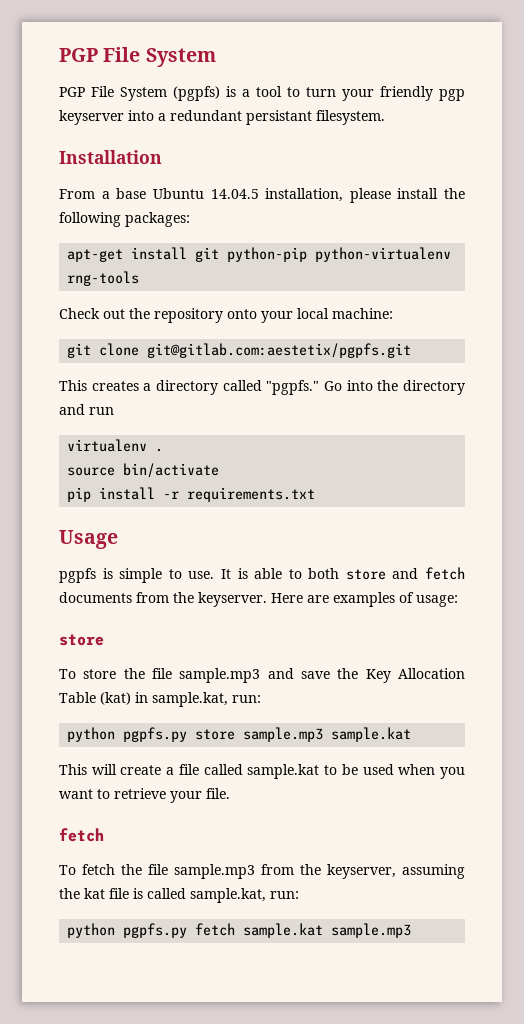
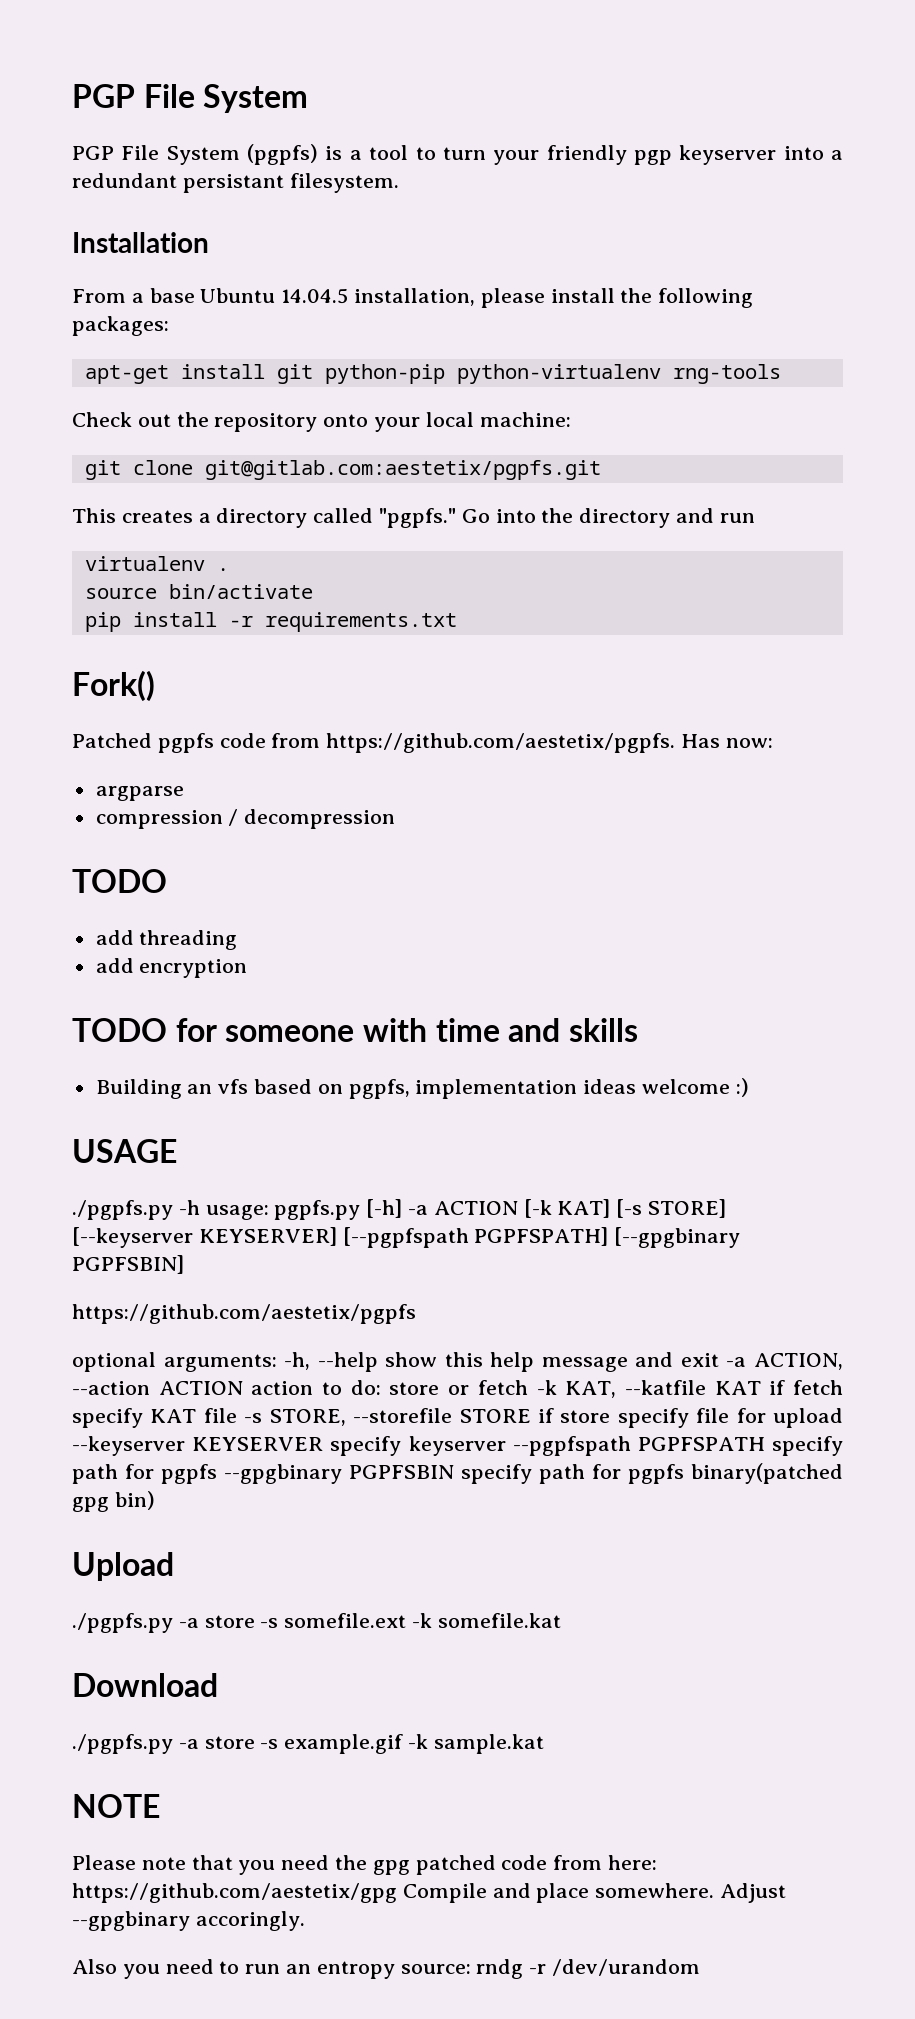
[59,530,118,549] [59,567,465,583] [59,592,458,607] [59,634,104,646] [59,668,465,683] [59,692,261,707] [67,727,412,742] [59,764,466,779] [59,788,230,803] [59,828,104,842] [59,864,465,879] [59,888,299,903] [67,923,412,938] Usage // pgpfs is simple to use. It is able to both store and fetch documents from the keyserver. Here are examples of usage: // store // To store the file sample.mp3 and save the Key Allocation Table (kat) in sample.kat, run: // python pgpfs.py store sample.mp3 sample.kat // This will create a file called sample.kat to be used when you want to retrieve your file. // fetch // To fetch the file sample.mp3 from the keyserver, assuming the kat file is called sample.kat, run: // python pgpfs.py fetch sample.kat sample.mp3 -> [72,670,155,702] [72,733,773,753] [95,786,184,801] [95,809,396,829] [72,869,167,893] [95,930,238,950] [95,958,248,978] [72,1018,638,1042] [95,1078,749,1099] [72,1139,177,1163] [72,1199,727,1220] [72,1227,741,1248] [72,1255,184,1274] [72,1304,416,1324] [72,1352,843,1372] [72,1380,844,1398] [72,1408,843,1428] [72,1436,843,1456] [72,1463,843,1484] [72,1491,155,1512] [72,1552,174,1581] [72,1613,561,1633] [72,1673,218,1697] [72,1734,544,1754] [72,1794,160,1818] [72,1855,658,1875] [72,1883,787,1903] [72,1911,305,1931] [72,1959,701,1979] Fork() // Patched pgpfs code from https://github.com/aestetix/pgpfs. Has now: // argparse // compression / decompression // TODO // add threading // add encryption // TODO for someone with time and skills // Building an vfs based on pgpfs, implementation ideas welcome :) // USAGE // ./pgpfs.py -h usage: pgpfs.py [-h] -a ACTION [-k KAT] [-s STORE] [--keyserver KEYSERVER] [--pgpfspath PGPFSPATH] [--gpgbinary PGPFSBIN] // https://github.com/aestetix/pgpfs // optional arguments: -h, --help show this help message and exit -a ACTION, --action ACTION action to do: store or fetch -k KAT, --katfile KAT if fetch specify KAT file -s STORE, --storefile STORE if store specify file for upload --keyserver KEYSERVER specify keyserver --pgpfspath PGPFSPATH specify path for pgpfs --gpgbinary PGPFSBIN specify path for pgpfs binary(patched gpg bin) // Upload // ./pgpfs.py -a store -s somefile.ext -k somefile.kat // Download // ./pgpfs.py -a store -s example.gif -k sample.kat // NOTE // Please note that you need the gpg patched code from here: https://github.com/aestetix/gpg Compile and place somewhere. Adjust --gpgbinary accoringly. // Also you need to run an entropy source: rndg -r /dev/urandom

